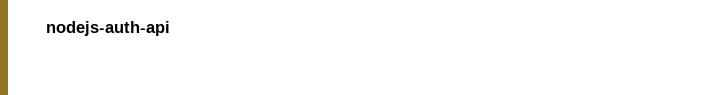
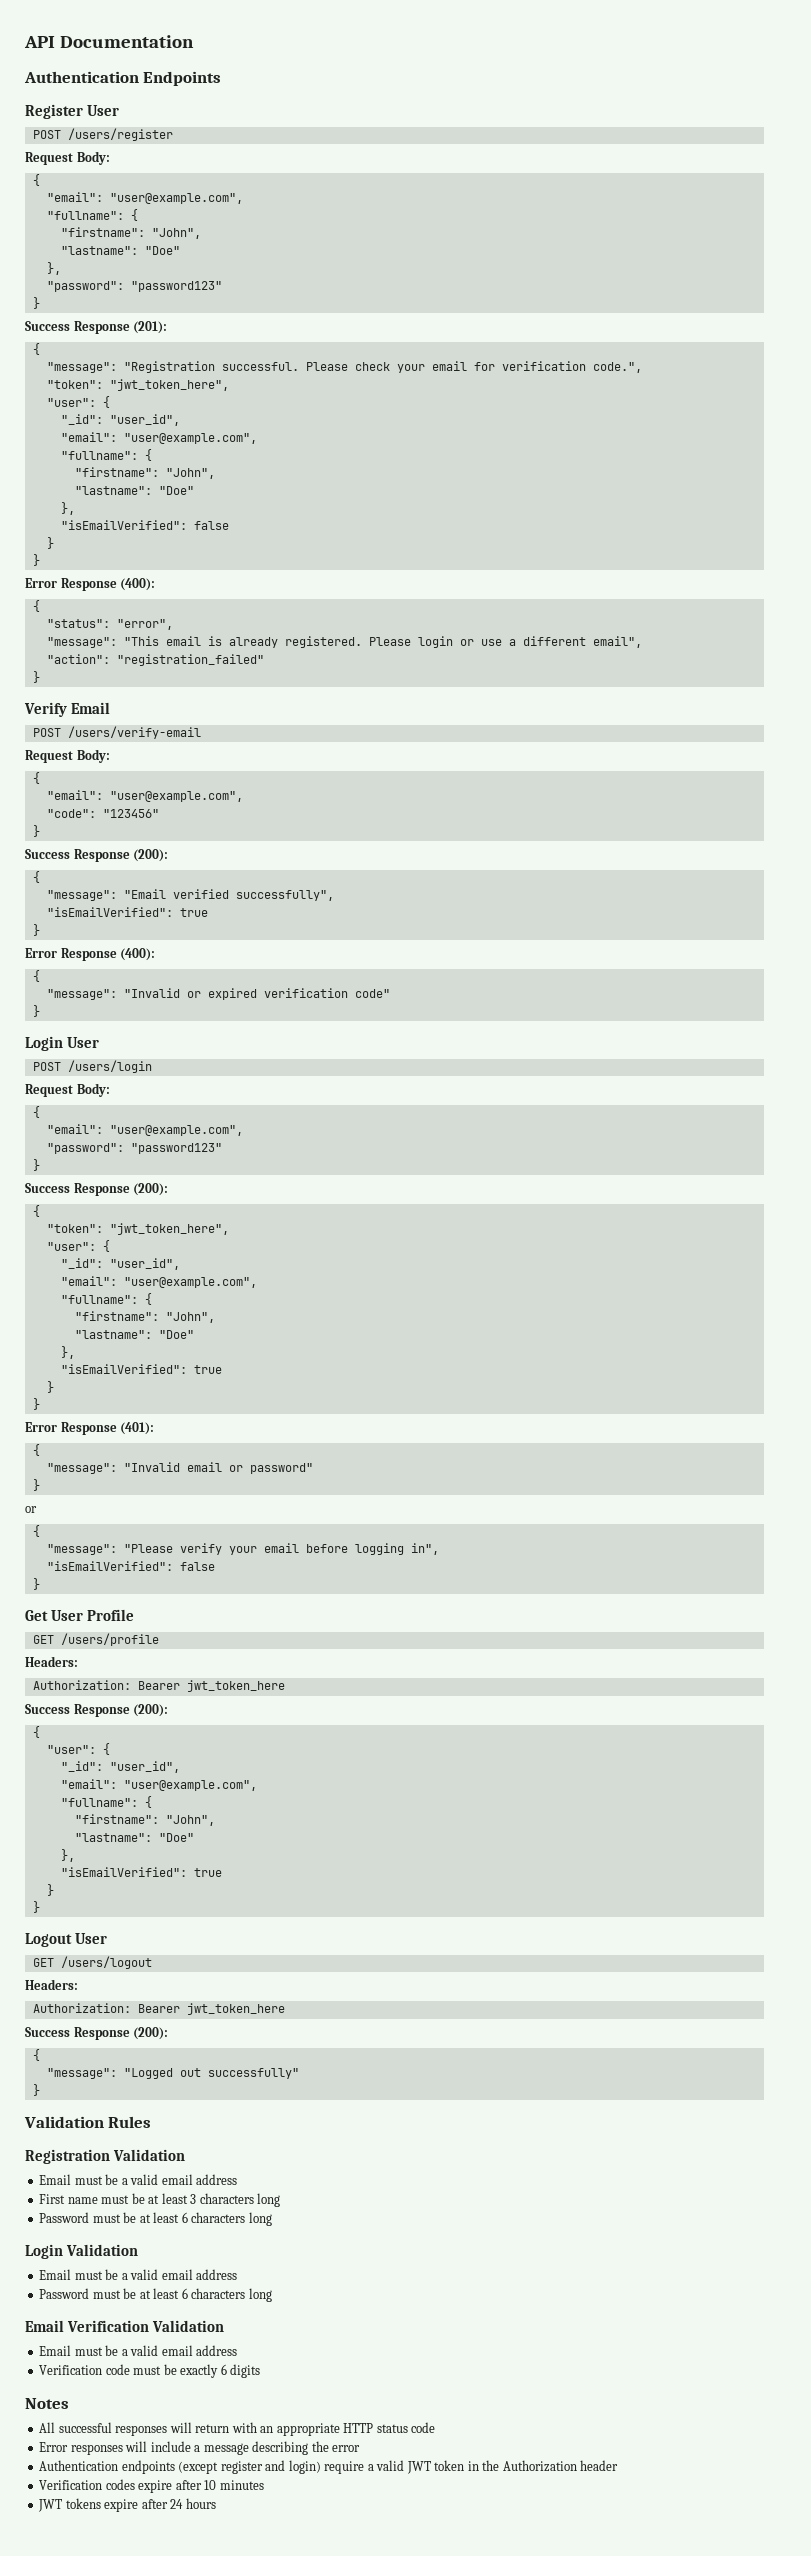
[46,21,170,36] nodejs-auth-api -> [24,35,194,48] [24,71,222,86] [25,104,119,119] [32,128,173,141] [25,151,110,165] [32,174,40,186] [46,192,243,204] [46,209,138,221] [60,227,201,239] [60,246,180,255] [46,262,61,275] [46,281,222,292] [32,297,40,309] [25,321,168,334] [32,343,40,355] [46,361,642,373] [46,379,229,391] [46,396,110,408] [60,414,180,426] [60,432,257,444] [60,449,152,461] [74,467,215,479] [74,486,194,495] [60,502,75,515] [60,520,229,530] [46,537,54,549] [32,554,40,566] [25,578,156,591] [32,600,40,612] [46,619,173,630] [46,636,642,648] [46,654,264,666] [32,671,40,683] [24,702,110,717] [32,726,201,739] [25,749,110,763] [32,772,40,784] [46,790,243,802] [46,809,159,818] [32,825,40,837] [25,849,169,862] [32,871,40,883] [46,889,334,901] [46,907,208,917] [32,924,40,936] [25,948,156,961] [32,970,40,982] [46,988,390,1000] [32,1005,40,1017] [25,1036,99,1051] [32,1060,152,1073] [25,1083,110,1097] [32,1106,40,1118] [46,1124,243,1136] [46,1143,222,1154] [32,1159,40,1171] [25,1183,169,1196] [32,1205,40,1217] [46,1223,229,1235] [46,1240,110,1252] [60,1258,180,1270] [60,1276,257,1288] [60,1293,152,1305] [74,1311,215,1323] [74,1330,194,1339] [60,1346,75,1359] [60,1364,222,1374] [46,1381,54,1393] [32,1398,40,1410] [25,1422,155,1435] [32,1444,40,1456] [46,1462,313,1474] [32,1479,40,1491] [25,1506,37,1513] [32,1525,40,1537] [46,1543,439,1555] [46,1561,215,1571] [32,1578,40,1590] [25,1609,134,1621] [32,1633,159,1646] [25,1656,78,1667] [32,1680,285,1692] [25,1704,169,1717] [32,1726,40,1738] [46,1743,110,1755] [60,1761,180,1773] [60,1779,257,1791] [60,1796,152,1808] [74,1814,215,1826] [74,1833,194,1842] [60,1849,75,1862] [60,1867,222,1877] [46,1884,54,1896] [32,1901,40,1913] [25,1933,107,1947] [32,1956,152,1969] [25,1979,78,1990] [32,2003,285,2015] [25,2027,169,2040] [32,2049,40,2061] [46,2068,299,2079] [32,2084,40,2096] [24,2116,152,2128] [25,2149,185,2164] [39,2174,238,2185] [39,2193,281,2207] [39,2212,272,2226] [25,2244,138,2259] [39,2269,238,2280] [39,2288,272,2302] [25,2320,224,2332] [39,2345,238,2356] [39,2364,261,2378] [25,2398,69,2409] [39,2422,436,2436] [39,2441,361,2455] [39,2460,619,2474] [39,2479,264,2493] [38,2498,216,2512] API Documentation // Authentication Endpoints // Register User // POST /users/register // Request Body: // { // "email": "user@example.com", // "fullname": { // "firstname": "John", // "lastname": "Doe" // }, // "password": "password123" // } // Success Response (201): // { // "message": "Registration successful. Please check your email for verification code.", // "token": "jwt_token_here", // "user": { // "_id": "user_id", // "email": "user@example.com", // "fullname": { // "firstname": "John", // "lastname": "Doe" // }, // "isEmailVerified": false // } // } // Error Response (400): // { // "status": "error", // "message": "This email is already registered. Please login or use a different email", // "action": "registration_failed" // } // Verify Email // POST /users/verify-email // Request Body: // { // "email": "user@example.com", // "code": "123456" // } // Success Response (200): // { // "message": "Email verified successfully", // "isEmailVerified": true // } // Error Response (400): // { // "message": "Invalid or expired verification code" // } // Login User // POST /users/login // Request Body: // { // "email": "user@example.com", // "password": "password123" // } // Success Response (200): // { // "token": "jwt_token_here", // "user": { // "_id": "user_id", // "email": "user@example.com", // "fullname": { // "firstname": "John", // "lastname": "Doe" // }, // "isEmailVerified": true // } // } // Error Response (401): // { // "message": "Invalid email or password" // } // or // { // "message": "Please verify your email before logging in", // "isEmailVerified": false // } // Get User Profile // GET /users/profile // Headers: // Authorization: Bearer jwt_token_here // Success Response (200): // { // "user": { // "_id": "user_id", // "email": "user@example.com", // "fullname": { // "firstname": "John", // "lastname": "Doe" // }, // "isEmailVerified": true // } // } // Logout User // GET /users/logout // Headers: // Authorization: Bearer jwt_token_here // Success Response (200): // { // "message": "Logged out successfully" // } // Validation Rules // Registration Validation // Email must be a valid email address // First name must be at least 3 characters long // Password must be at least 6 characters long // Login Validation // Email must be a valid email address // Password must be at least 6 characters long // Email Verification Validation // Email must be a valid email address // Verification code must be exactly 6 digits // Notes // All successful responses will return with an appropriate HTTP status code // Error responses will include a message describing the error // Authentication endpoints (except register and login) require a valid JWT token in the Authorization header // Verification codes expire after 10 minutes // JWT tokens expire after 24 hours

